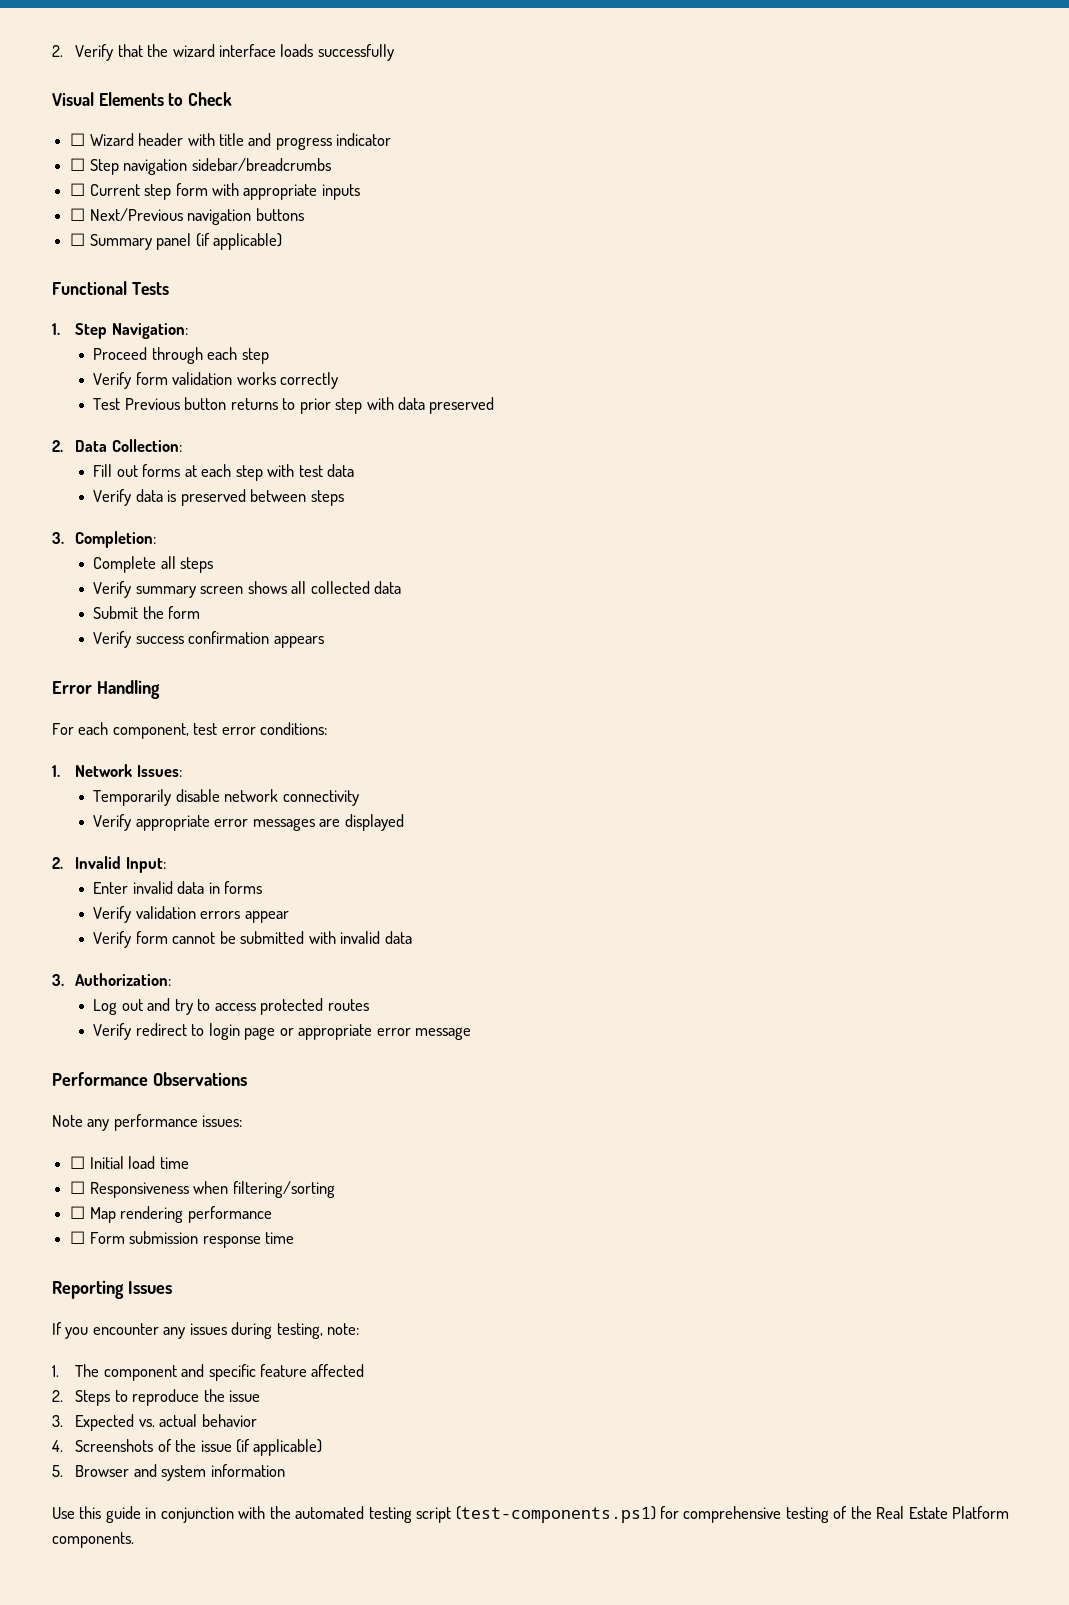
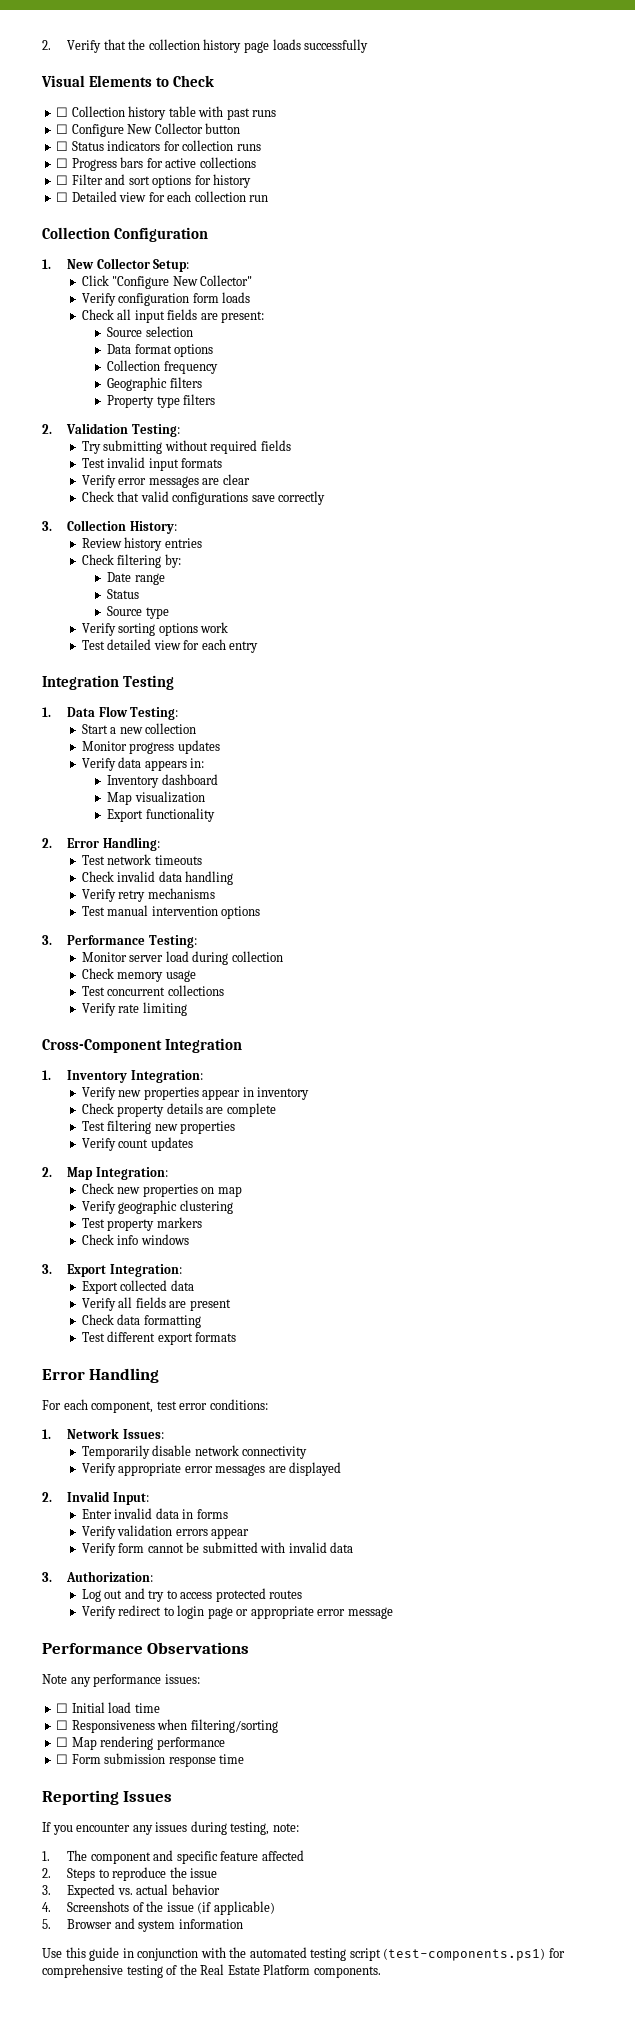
[172,44,277,57] wizard interface -> [148,39,269,53] collection history page
[89,133,392,150] [70,158,331,175] [70,183,360,200] [70,208,304,225] [70,233,282,250] [52,281,169,295] [52,323,188,339] [93,347,269,364] [93,372,339,389] [93,397,495,414] [52,439,182,452] [93,464,355,481] [93,489,344,506] [52,531,157,548] [93,556,214,573] [93,581,402,598] [93,606,201,619] [93,631,324,648] Wizard header with title and progress indicator // ☐ Step navigation sidebar/breadcrumbs // ☐ Current step form with appropriate inputs // ☐ Next/Previous navigation buttons // ☐ Summary panel (if applicable) // Functional Tests // 1. Step Navigation: // Proceed through each step // Verify form validation works correctly // Test Previous button returns to prior step with data preserved // 2. Data Collection: // Fill out forms at each step with test data // Verify data is preserved between steps // 3. Completion: // Complete all steps // Verify summary screen shows all collected data // Submit the form // Verify success confirmation appears -> [71,106,277,120] [56,123,241,137] [56,140,261,151] [56,157,256,171] [56,174,252,188] [56,191,269,202] [42,227,208,242] [42,258,190,272] [81,275,253,289] [81,292,251,306] [81,309,265,323] [107,326,193,337] [107,344,214,357] [107,360,218,374] [107,377,202,391] [107,394,216,408] [42,423,180,437] [81,440,291,454] [81,457,223,471] [81,474,250,488] [81,491,326,505] [42,520,177,534] [81,537,202,551] [81,554,181,568] [107,572,165,585] [107,589,140,599] [107,606,169,619] [81,622,229,636] [81,639,259,653] [42,675,174,690] [42,706,179,720] [81,723,197,734] [81,740,220,754] [81,757,205,771] [107,774,218,788] [107,791,205,805] [107,808,215,822] [42,837,160,851] [81,854,202,865] [81,871,234,885] [81,888,215,902] [81,905,261,919] [42,935,197,948] [81,951,283,965] [81,968,196,982] [81,985,224,996] [81,1002,187,1016] [42,1038,242,1053] [42,1070,203,1083] [81,1087,310,1100] [81,1103,276,1117] [81,1120,236,1134] [81,1137,193,1151] [42,1167,168,1180] [81,1183,242,1197] [81,1200,233,1214] [81,1217,202,1231] [81,1234,189,1245] [42,1264,182,1277] [81,1280,194,1294] [81,1297,231,1311] [81,1314,201,1328] [81,1331,237,1345] Collection history table with past runs // ☐ Configure New Collector button // ☐ Status indicators for collection runs // ☐ Progress bars for active collections // ☐ Filter and sort options for history // ☐ Detailed view for each collection run // Collection Configuration // 1. New Collector Setup: // Click "Configure New Collector" // Verify configuration form loads // Check all input fields are present: // Source selection // Data format options // Collection frequency // Geographic filters // Property type filters // 2. Validation Testing: // Try submitting without required fields // Test invalid input formats // Verify error messages are clear // Check that valid configurations save correctly // 3. Collection History: // Review history entries // Check filtering by: // Date range // Status // Source type // Verify sorting options work // Test detailed view for each entry // Integration Testing // 1. Data Flow Testing: // Start a new collection // Monitor progress updates // Verify data appears in: // Inventory dashboard // Map visualization // Export functionality // 2. Error Handling: // Test network timeouts // Check invalid data handling // Verify retry mechanisms // Test manual intervention options // 3. Performance Testing: // Monitor server load during collection // Check memory usage // Test concurrent collections // Verify rate limiting // Cross-Component Integration // 1. Inventory Integration: // Verify new properties appear in inventory // Check property details are complete // Test filtering new properties // Verify count updates // 2. Map Integration: // Check new properties on map // Verify geographic clustering // Test property markers // Check info windows // 3. Export Integration: // Export collected data // Verify all fields are present // Check data formatting // Test different export formats

